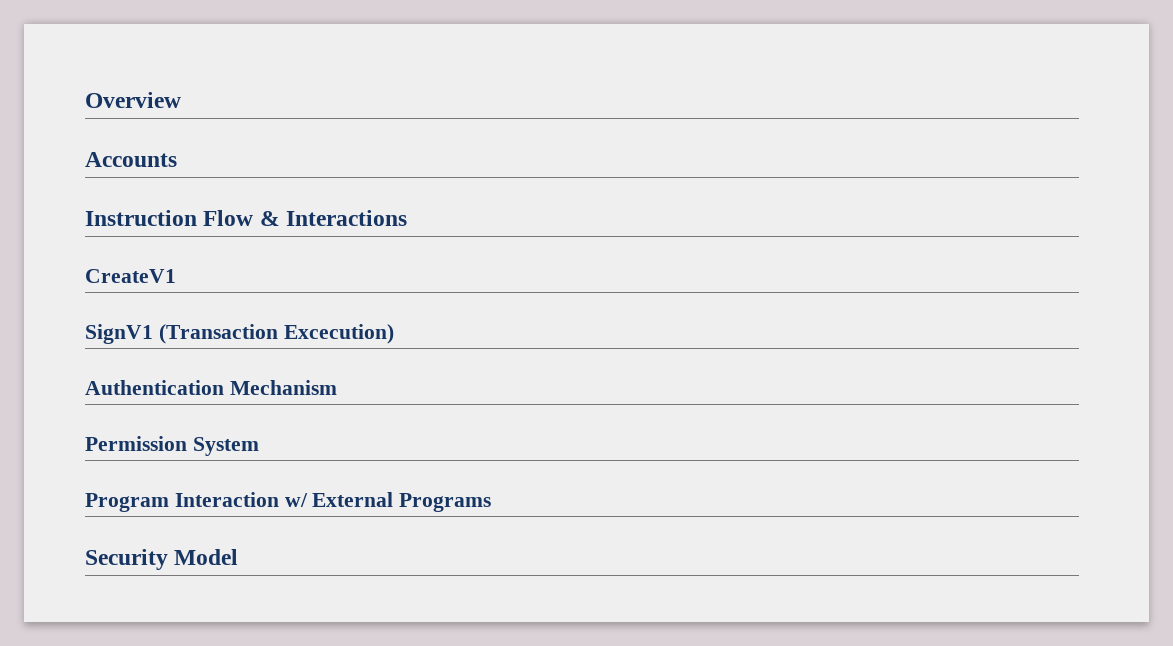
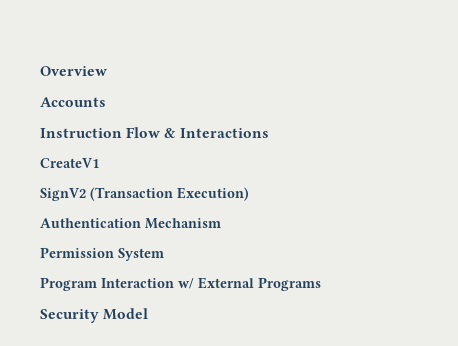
[85,324,394,344] SignV1 (Transaction Excecution) -> [40,187,249,201] SignV2 (Transaction Execution)

